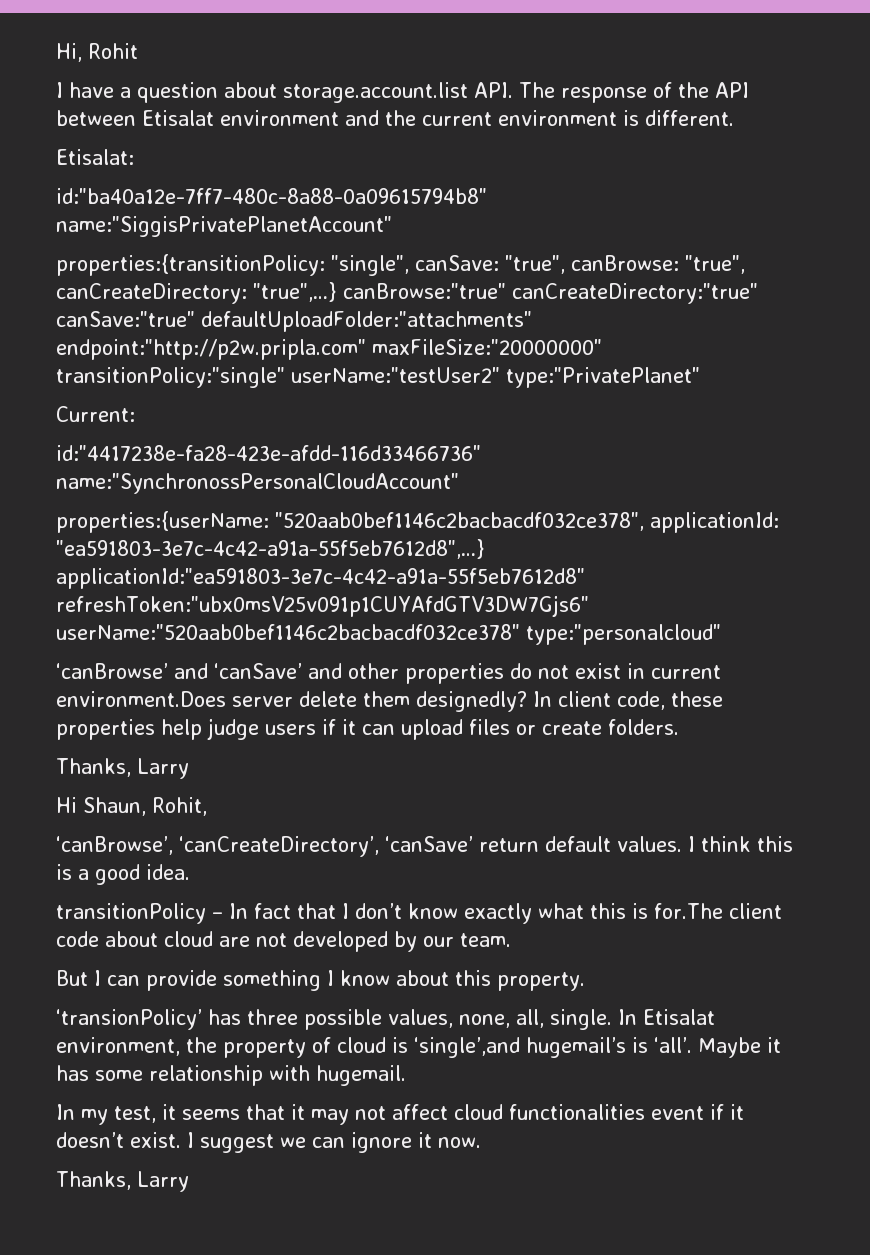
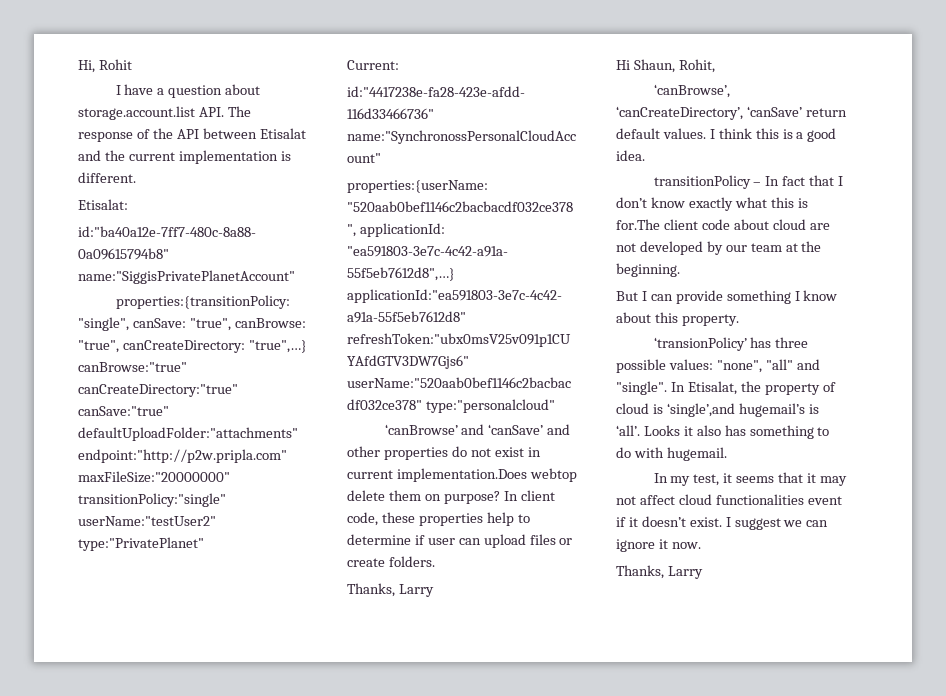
[220,110,339,126] environment -> (306, 133) none
[498,110,617,126] environment -> [178,150,278,164] implementation
[56,691,527,712] environment.Does server delete them designedly? -> [396,468,577,482] [347,490,500,504] implementation.Does webtop delete them on purpose?
[207,718,356,740] judge users if it -> [517,514,530,523] [347,534,455,545] to determine if user
[460,933,511,947] team. -> [750,241,822,252] [616,263,680,277] team at the beginning.
[388,1009,715,1030] [56,1037,180,1056] values, none, all, single. In Etisalat environment, -> [668,359,820,373] [616,381,737,395] values: "none", "all" and "single". In Etisalat,
[697,1037,781,1058] [56,1065,263,1086] Maybe it has some relationship -> [643,425,830,439] [616,447,631,458] Looks it also has something to do

